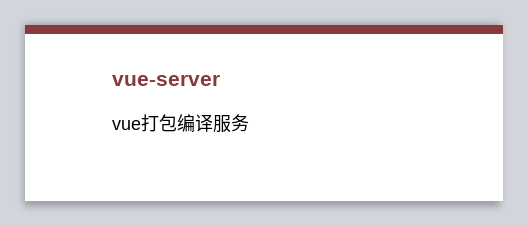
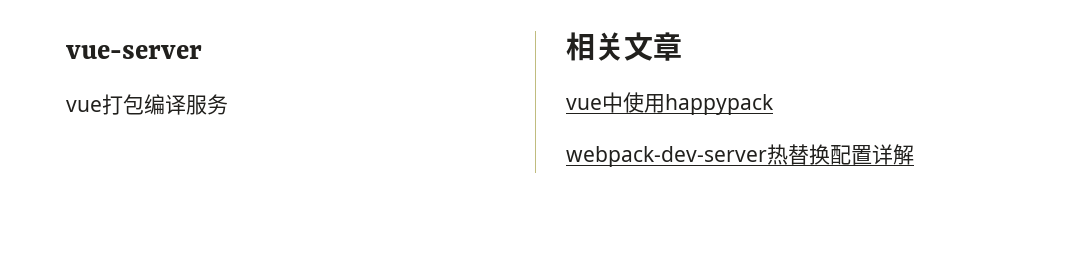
(249, 123) none -> [566,32,682,61] [566,92,774,115] [566,144,914,167] // 相关文章 // vue中使用happypack // webpack-dev-server热替换配置详解

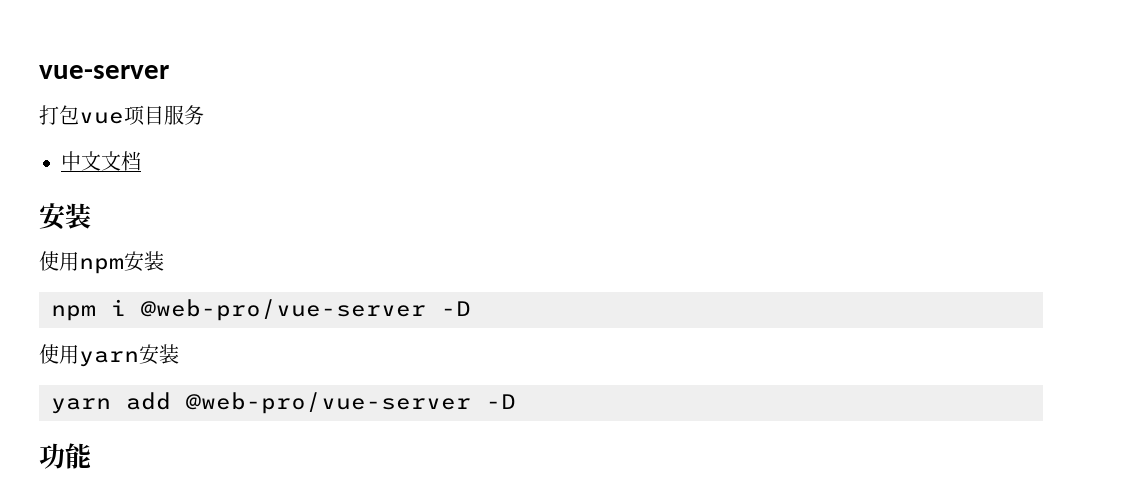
[66,94,228,115] [566,32,682,61] [566,92,774,115] [566,144,914,167] vue打包编译服务 // 相关文章 // vue中使用happypack // webpack-dev-server热替换配置详解 -> [39,105,204,126] [61,151,141,171] [39,203,91,230] [39,251,164,274] [51,299,471,321] [39,344,179,367] [51,392,516,414] [39,443,91,469] 打包vue项目服务 // 中文文档 // 安装 // 使用npm安装 // npm i @web-pro/vue-server -D // 使用yarn安装 // yarn add @web-pro/vue-server -D // 功能

